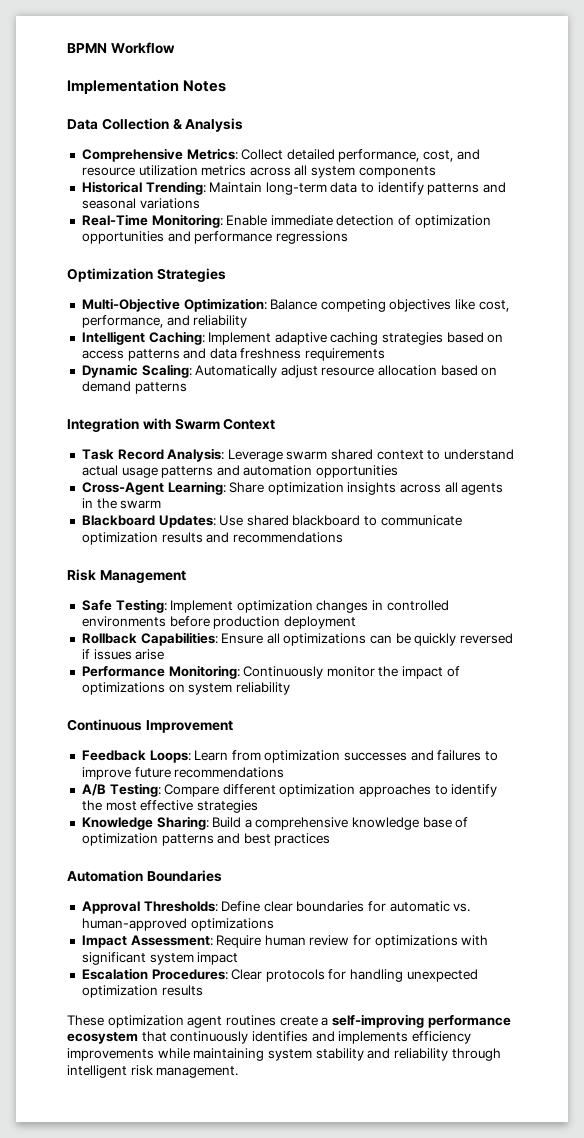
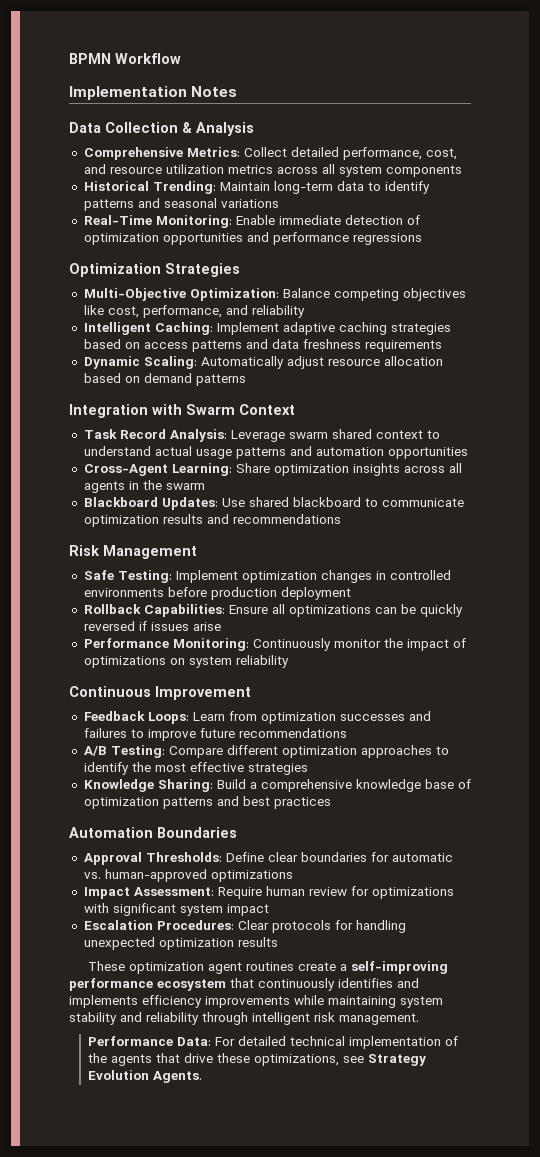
(239, 1072) none -> [88,1036,459,1049] [88,1053,427,1066] [88,1070,203,1083] // Performance Data: For detailed technical implementation of the agents that drive these optimizations, see Strategy Evolution Agents.

